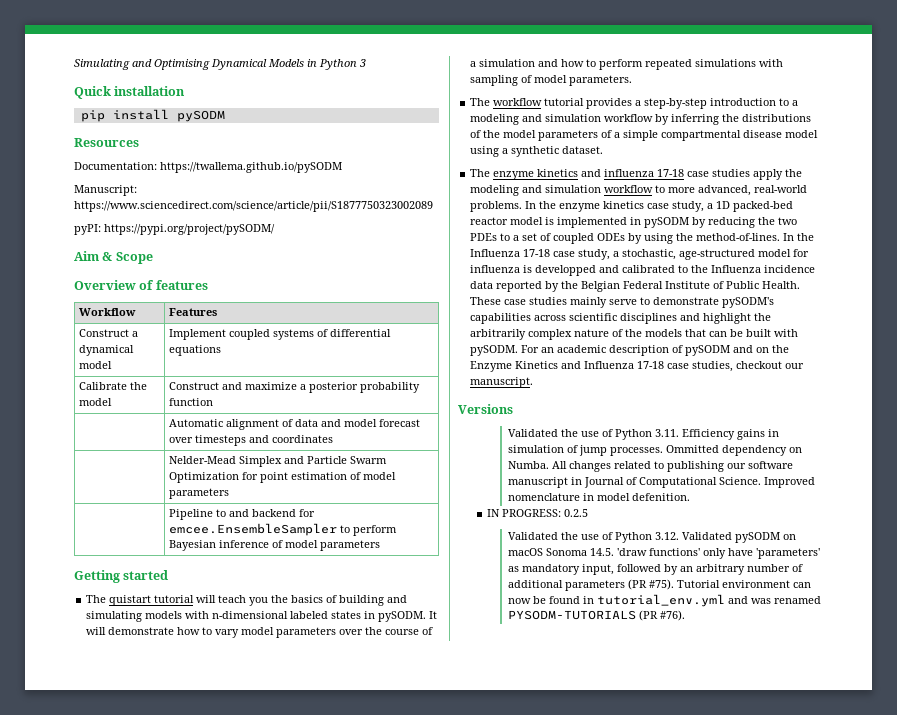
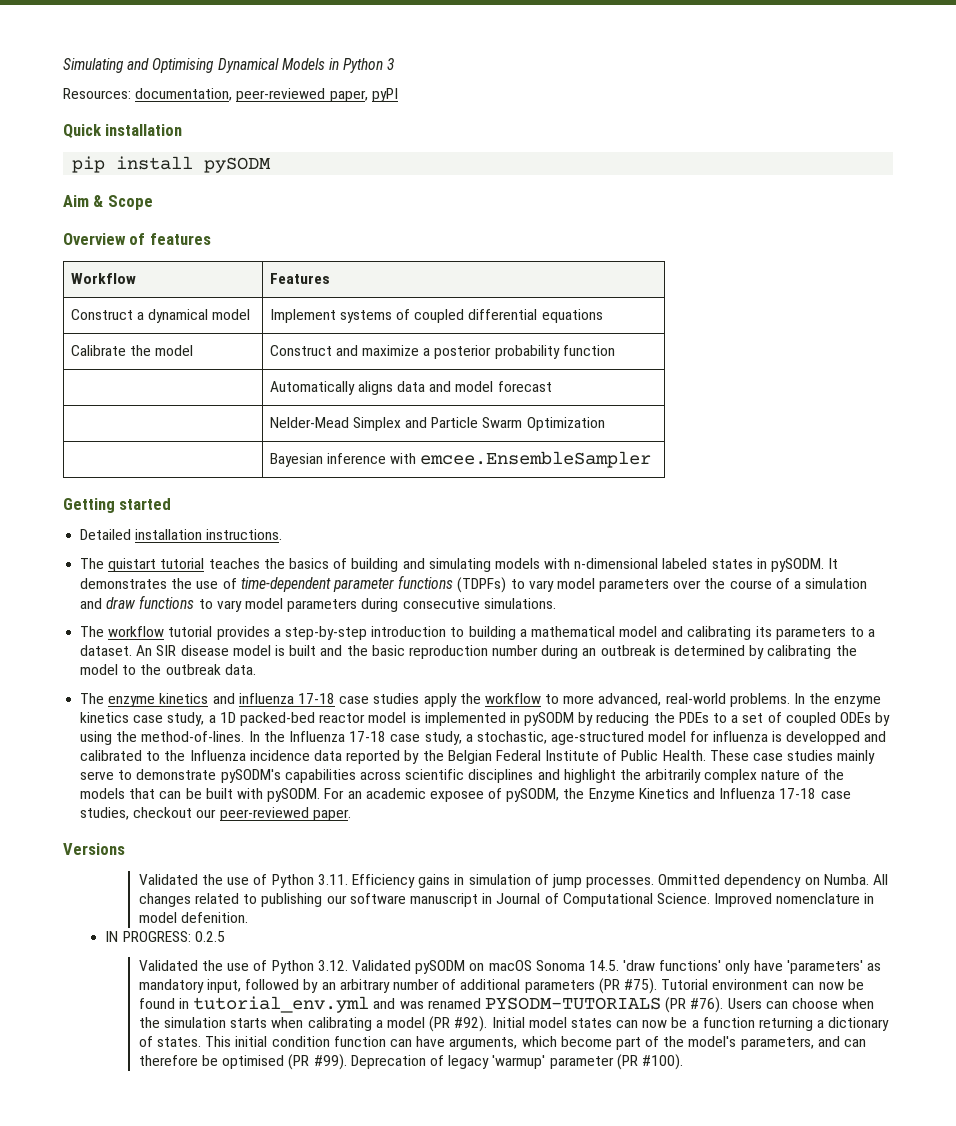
(366, 63) none -> [63,88,398,102] // Resources: documentation, peer-reviewed paper, pyPI
[74,138,139,147] [74,162,342,173] [74,185,137,196] [74,201,433,212] [74,224,275,235] // Resources // Documentation: https://twallema.github.io/pySODM // Manuscript: https://www.sciencedirect.com/science/article/pii/S1877750323002089 // pyPI: https://pypi.org/project/pySODM/ -> (272, 165) none
[228,329,270,340] coupled -> (336, 316) none
(328, 333) none -> [414,309,465,323] coupled
[168,419,293,430] Automatic alignment of -> [269,381,393,395] Automatically aligns
[168,435,333,446] over timesteps and coordinates -> (552, 386) none
[241,472,396,483] [168,488,229,499] [168,509,315,520] [168,523,397,536] [168,540,380,551] for point estimation of model parameters // | Pipeline to and backend for emcee.EnsembleSampler to perform Bayesian inference of model parameters -> [269,451,652,468] // | Bayesian inference with emcee.EnsembleSampler
(169, 575) none -> [80,529,283,540] // Detailed installation instructions.
[196,595,269,606] will teach you -> [208,558,260,569] teaches
[86,627,201,635] will demonstrate how -> [80,575,507,593] demonstrates the use of time-dependent parameter functions (TDPFs)
[561,59,784,70] [470,75,633,86] how to perform repeated simulations with sampling of model parameters. -> [106,595,556,612] draw functions to vary model parameters during consecutive simulations.
[792,100,799,106] [470,114,812,125] [470,130,819,141] [470,146,604,157] a modeling and simulation workflow by inferring the distributions of the model parameters of a simple compartmental disease model using a synthetic dataset. -> [468,626,876,640] [80,645,857,659] [80,664,256,675] building a mathematical model and calibrating its parameters to a dataset. An SIR disease model is built and the basic reproduction number during an outbreak is determined by calibrating the model to the outbreak data.
[470,185,602,196] modeling and simulation -> (481, 698) none
[778,217,798,225] two -> (675, 717) none
[609,345,770,356] description of pySODM and on -> [429,788,560,802] exposee of pySODM,
[470,377,534,388] manuscript. -> [219,807,351,821] peer-reviewed paper.
(685, 615) none -> [727,998,875,1009] [138,1016,890,1032] [138,1036,866,1050] [138,1054,683,1070] Users can choose when the simulation starts when calibrating a model (PR #92). Initial model states can now be a function returning a dictionary of states. This initial condition function can have arguments, which become part of the model's parameters, and can therefore be optimised (PR #99). Deprecation of legacy 'warmup' parameter (PR #100).

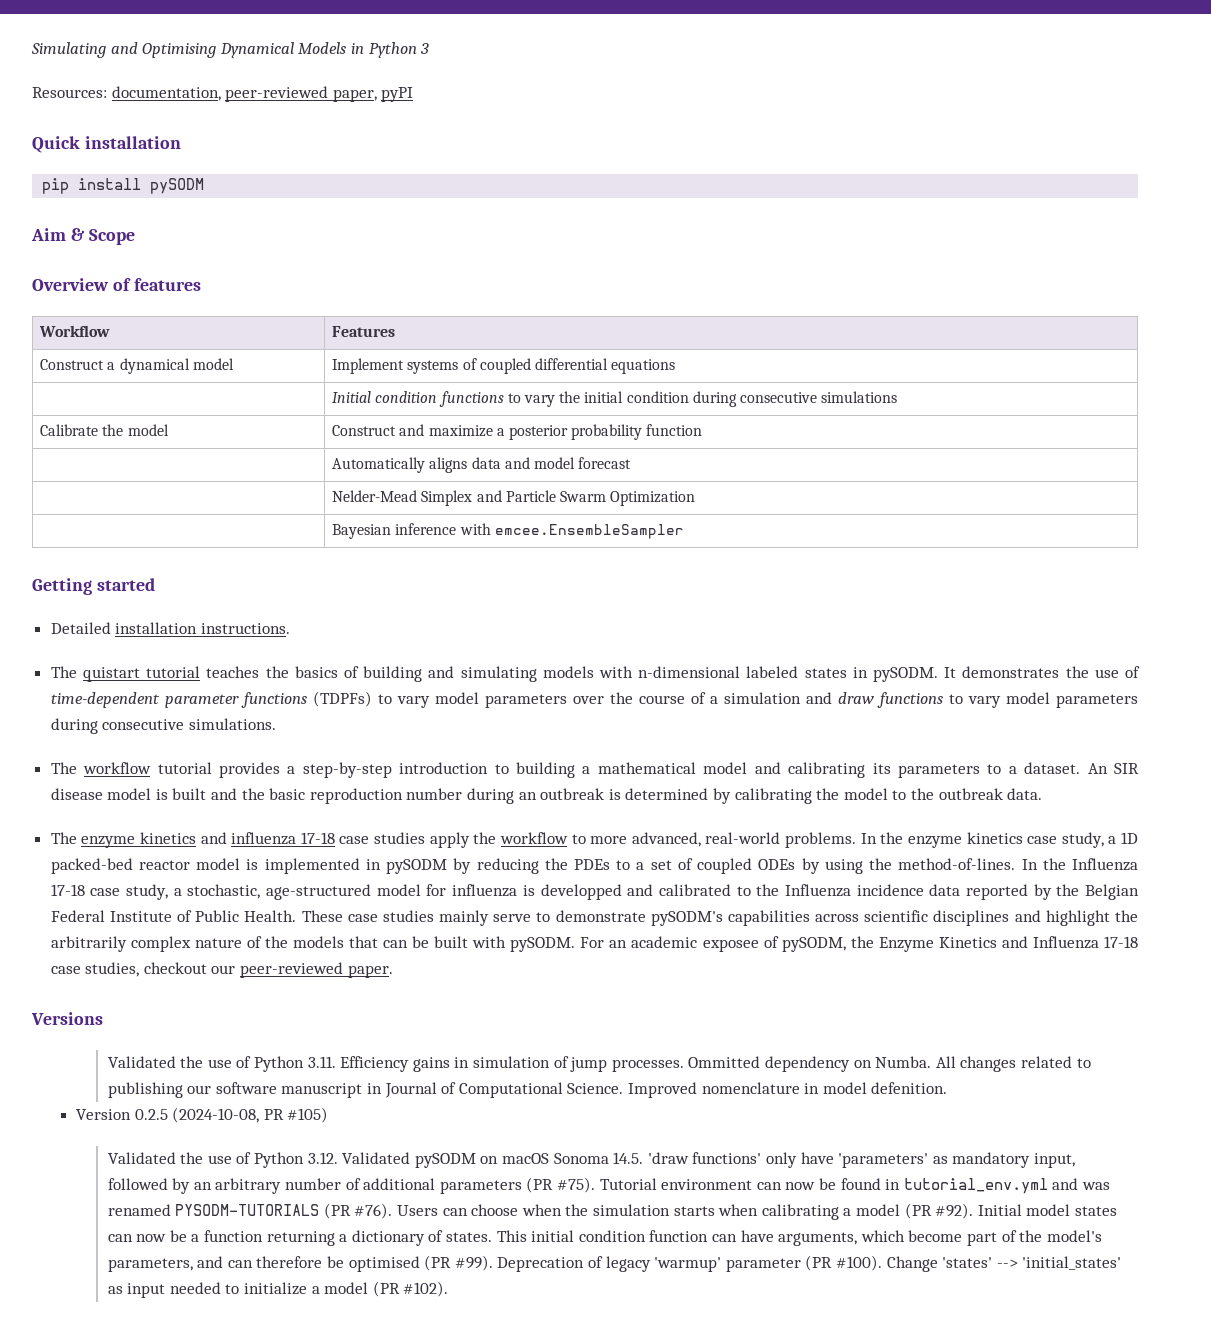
(603, 316) none -> [332,391,898,407] // | Initial condition functions to vary the initial condition during consecutive simulations
[105,931,191,942] IN PROGRESS: -> [75,1109,131,1120] Version
(225, 936) none -> [172,1107,329,1123] (2024-10-08, PR #105)
(683, 1062) none -> [886,1256,1122,1272] [107,1281,449,1298] Change 'states' --> 'initial_states' as input needed to initialize a model (PR #102).

